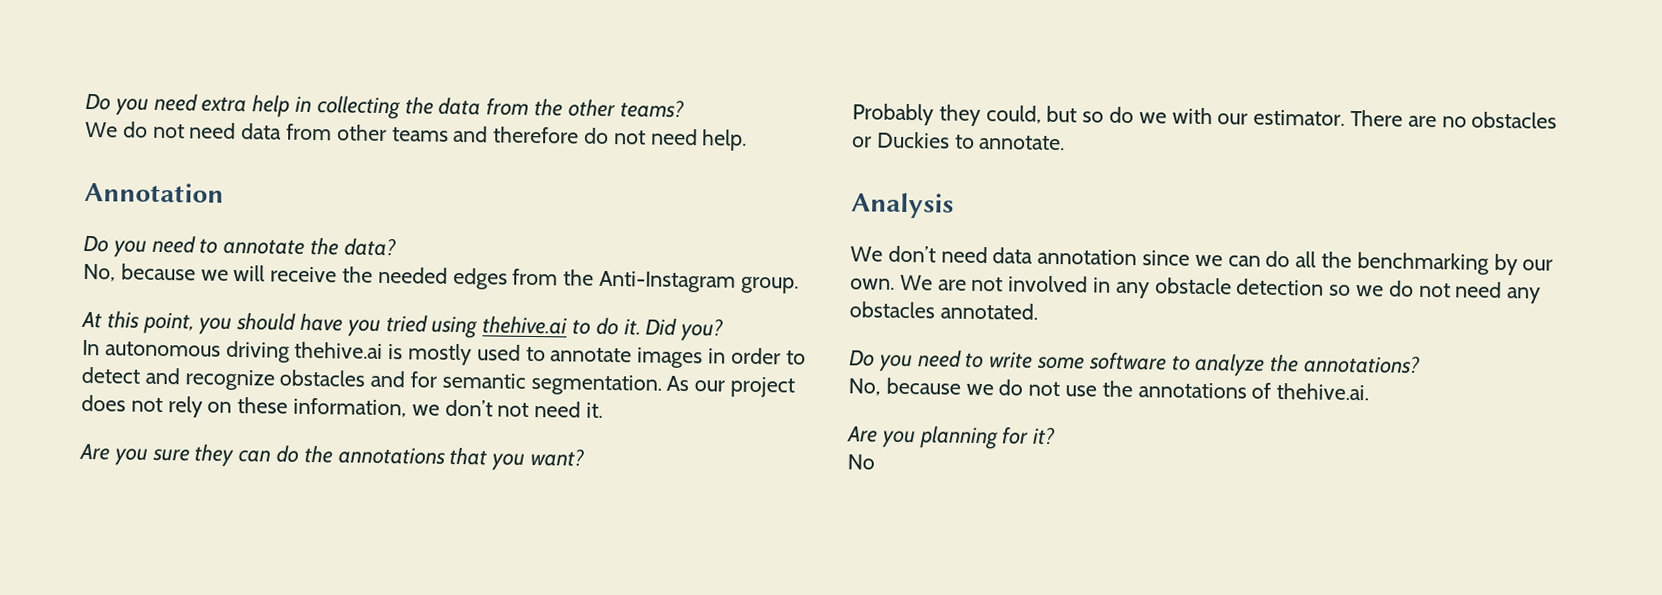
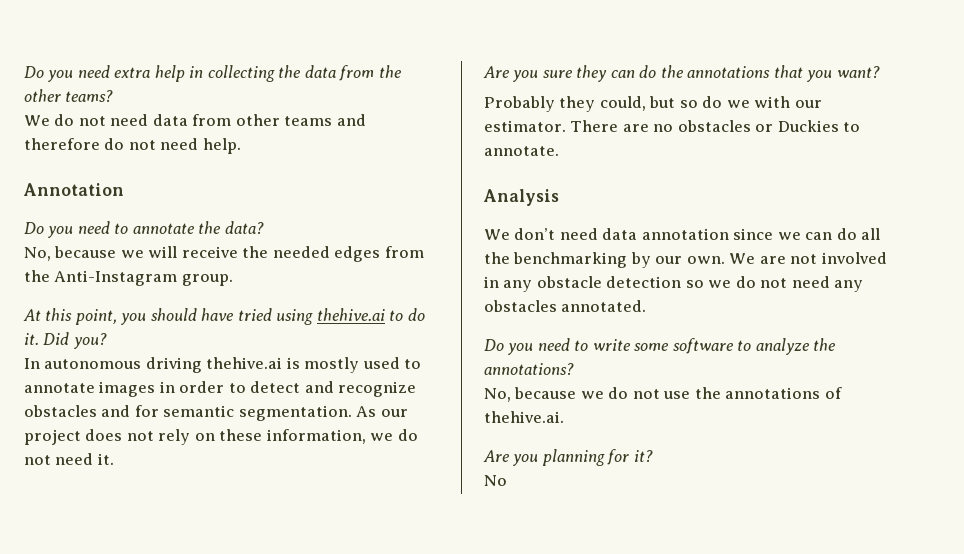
[346,319,381,337] you -> (235, 314) none
[444,399,493,417] don’t -> [397,429,418,441] do

